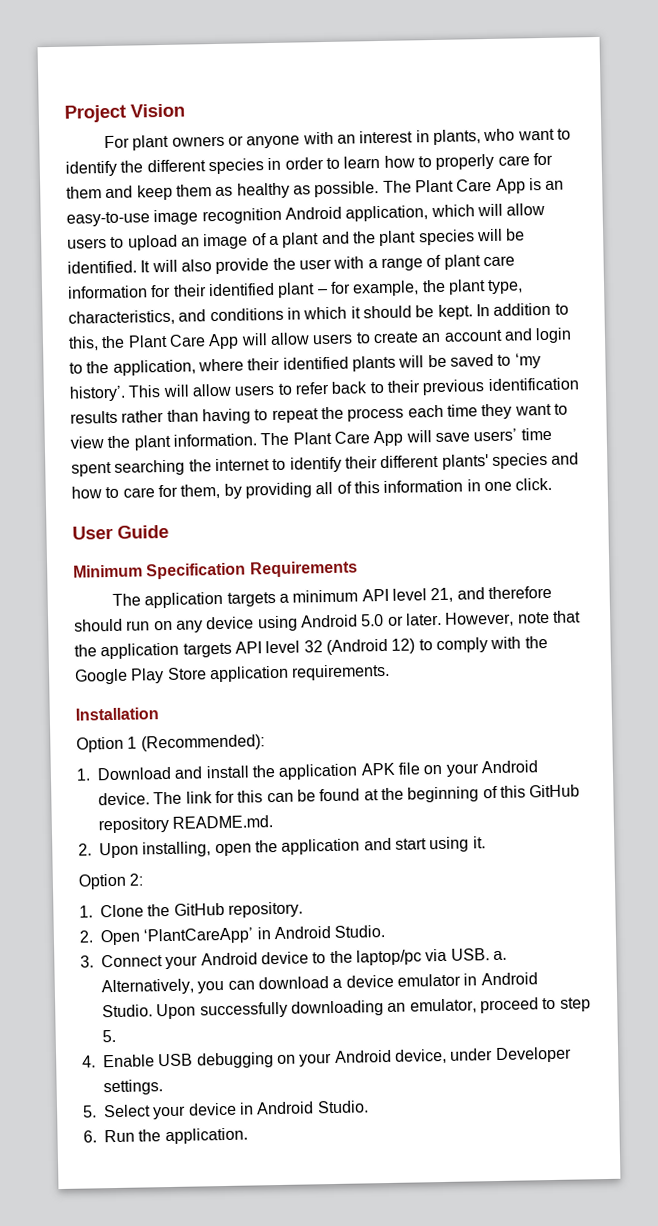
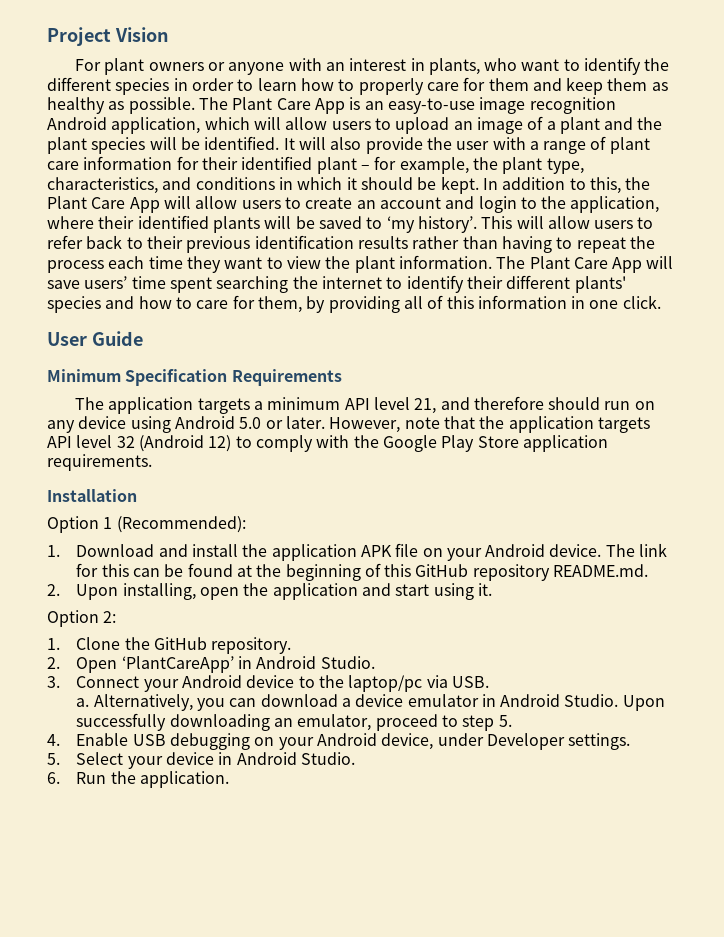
(490, 954) none -> (489, 682) //

